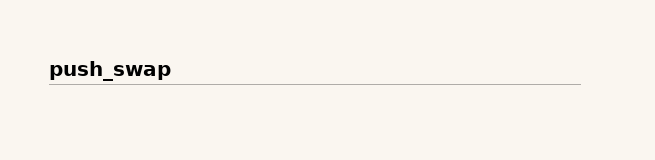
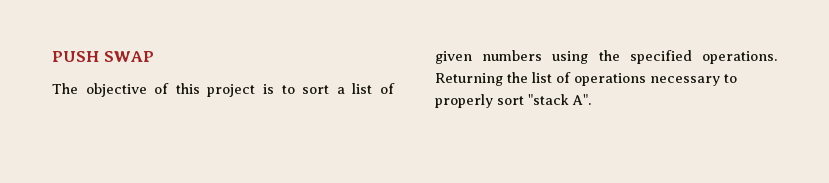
[49,61,171,81] push_swap -> [52,51,154,62] [52,83,395,97] [435,50,777,64] [435,72,737,86] [435,94,591,108] PUSH SWAP // The objective of this project is to sort a list of given numbers using the specified operations. Returning the list of operations necessary to properly sort "stack A".

